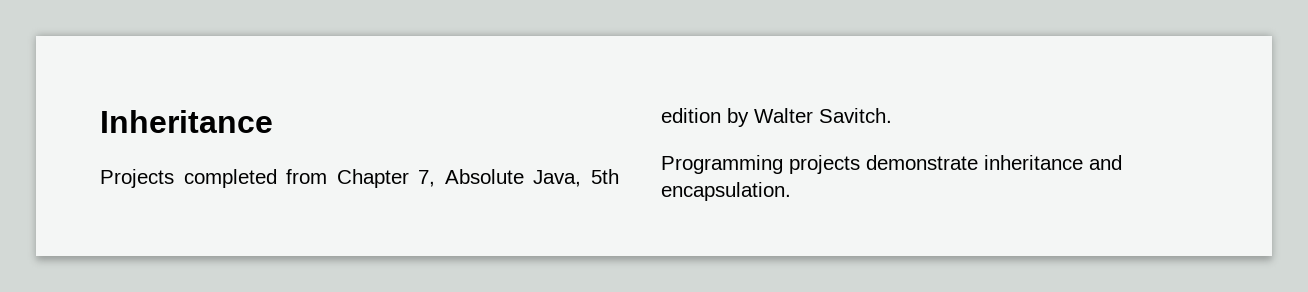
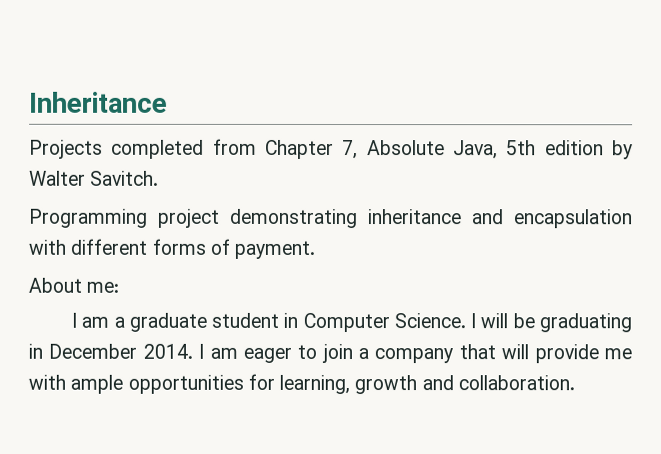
[789,155,1122,174] [661,182,791,201] projects demonstrate inheritance and encapsulation. -> [157,208,633,229] [28,238,316,259] [28,277,120,293] [71,312,632,333] [28,343,632,364] [28,373,575,395] project demonstrating inheritance and encapsulation with different forms of payment. // About me: // I am a graduate student in Computer Science. I will be graduating in December 2014. I am eager to join a company that will provide me with ample opportunities for learning, growth and collaboration.

